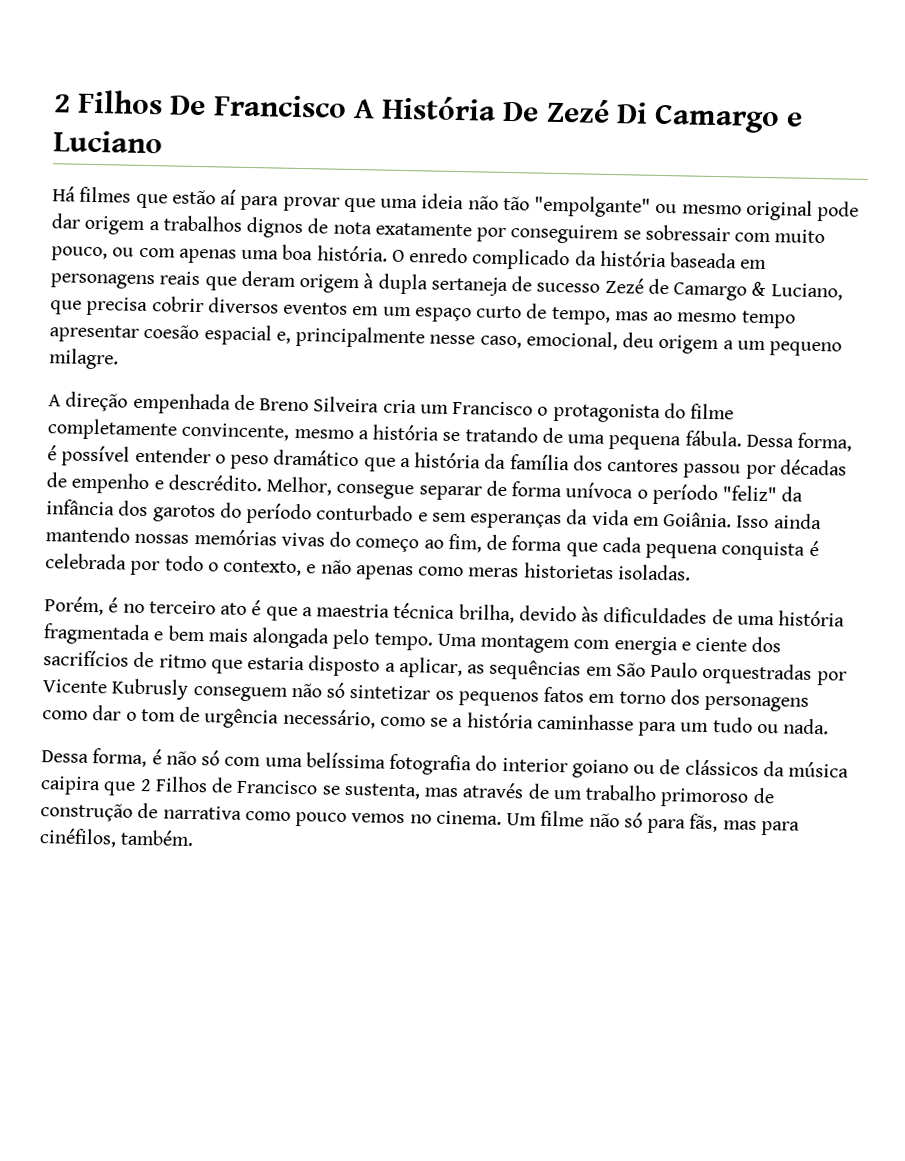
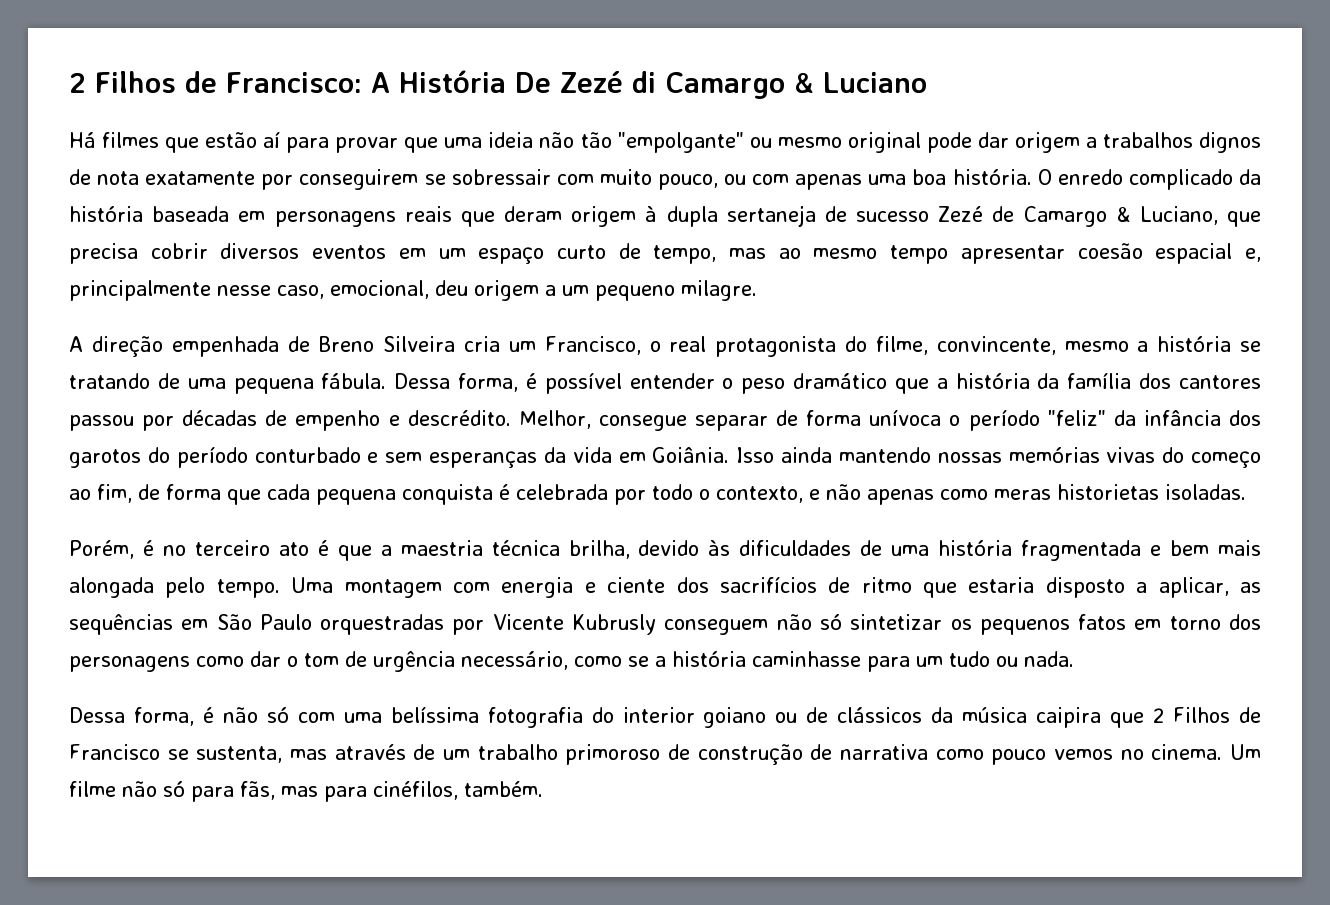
[53,89,347,118] 2 Filhos De Francisco -> [69,71,362,93] 2 Filhos de Francisco:
[615,102,804,134] Di Camargo e -> [631,71,814,99] di Camargo &
[452,400,735,423] [47,418,178,441] Francisco o protagonista do filme completamente -> [544,336,928,357] Francisco, o real protagonista do filme,

